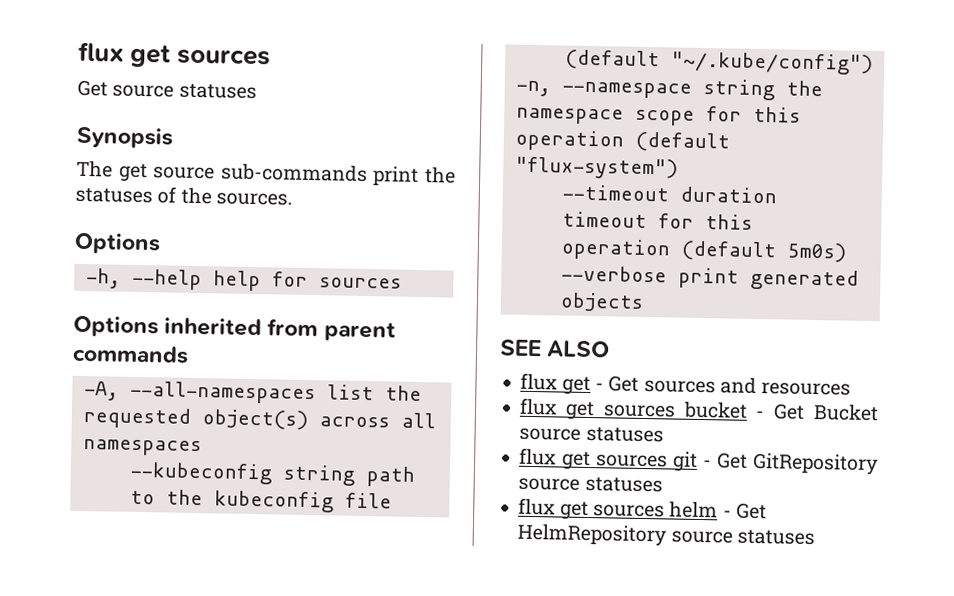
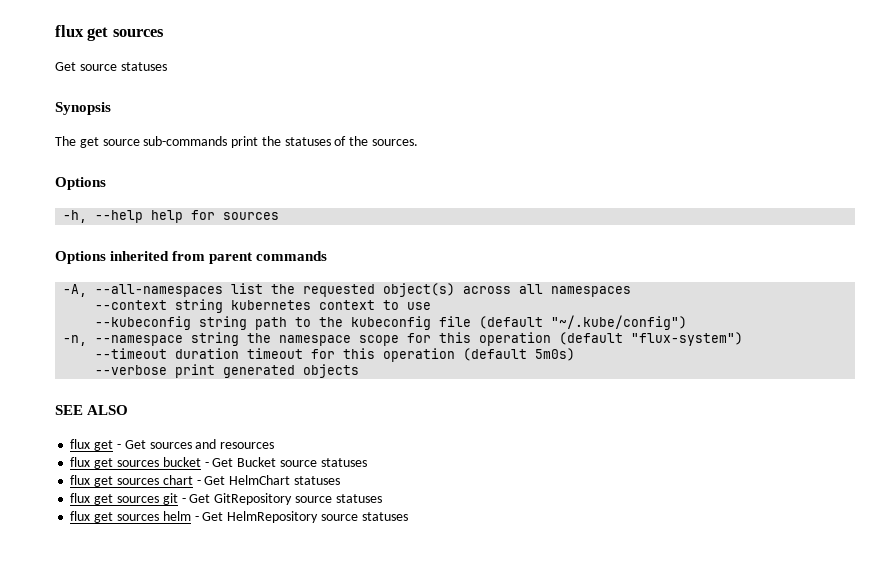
(202, 447) none -> [95,299,432,313] // --context string kubernetes context to use
(664, 434) none -> [70,475,340,487] // flux get sources chart - Get HelmChart statuses

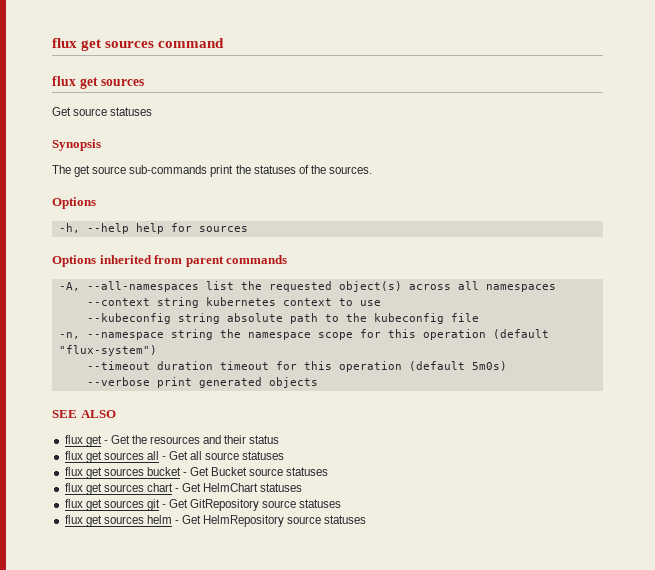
[55,25,164,41] flux get sources -> [52,38,225,51] [52,76,145,89] flux get sources command // flux get sources
(248, 323) none -> [226,313,283,322] absolute
[479,315,688,330] (default "~/.kube/config") -> (479, 317) none
[149,439,275,449] sources and resources -> [132,435,280,444] [64,451,285,463] the resources and their status // flux get sources all - Get all source statuses

